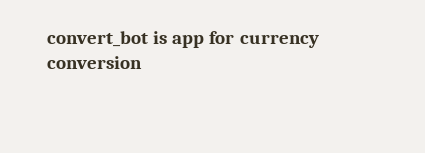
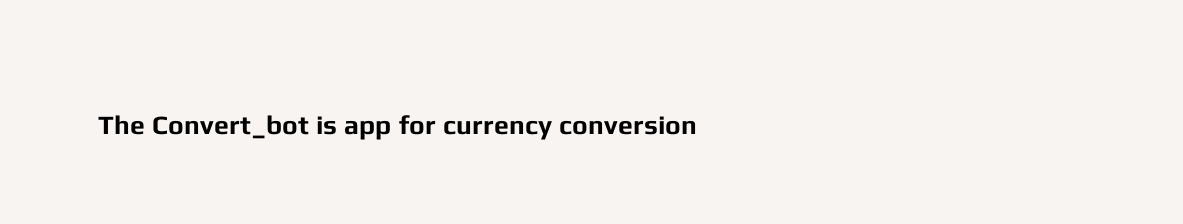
[47,31,148,47] convert_bot -> [98,115,310,139] The Convert_bot

